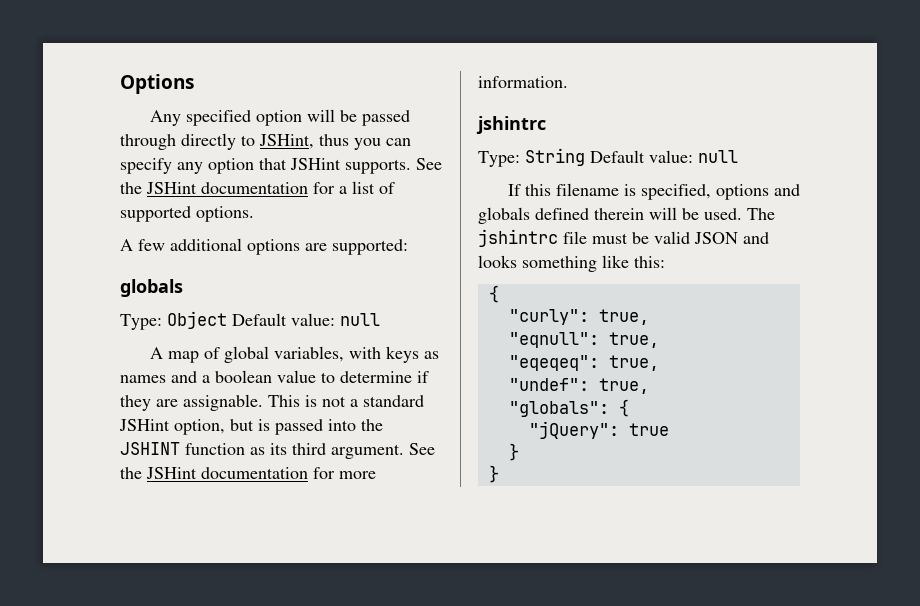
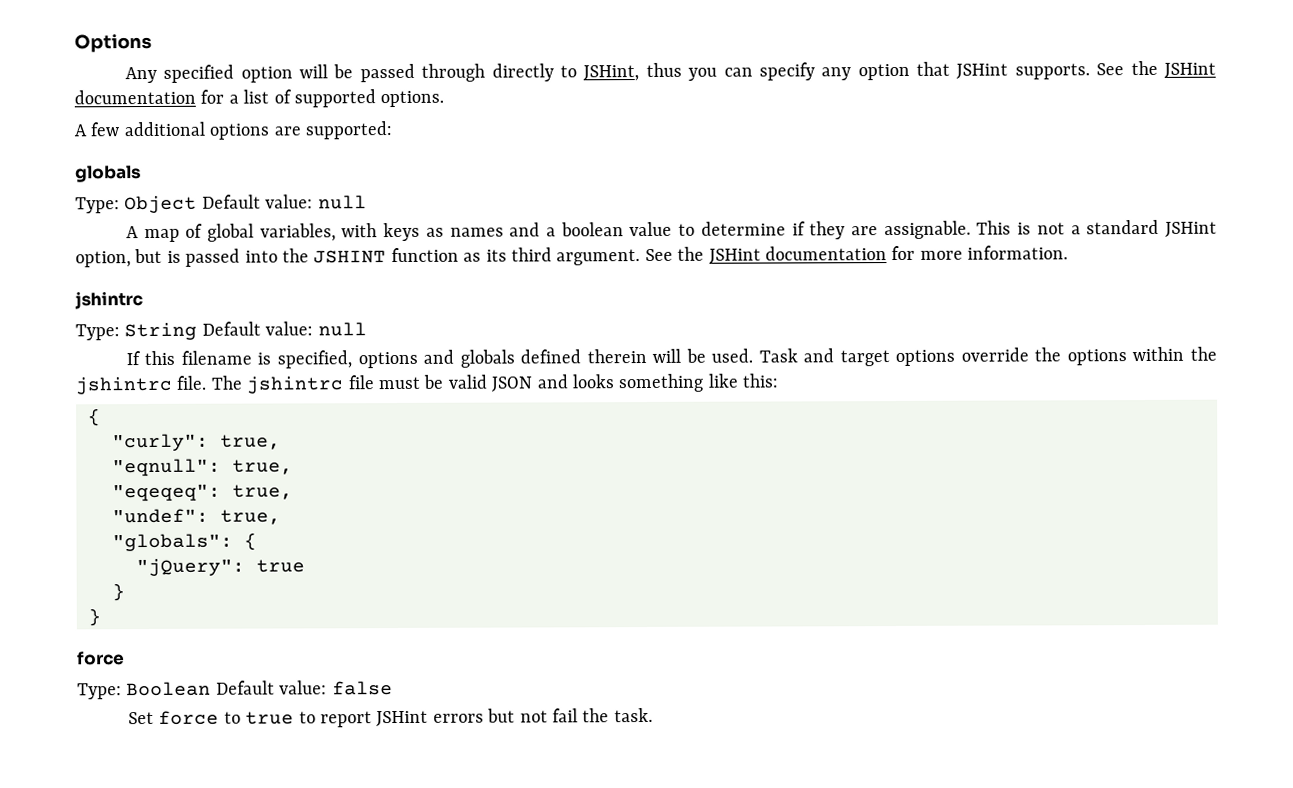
(742, 214) none -> [758,346,1218,367] [75,375,207,395] Task and target options override the options within the jshintrc file.
(499, 474) none -> [77,651,125,666] [77,680,393,700] [127,707,653,728] // force // Type: Boolean Default value: false // Set force to true to report JSHint errors but not fail the task.

